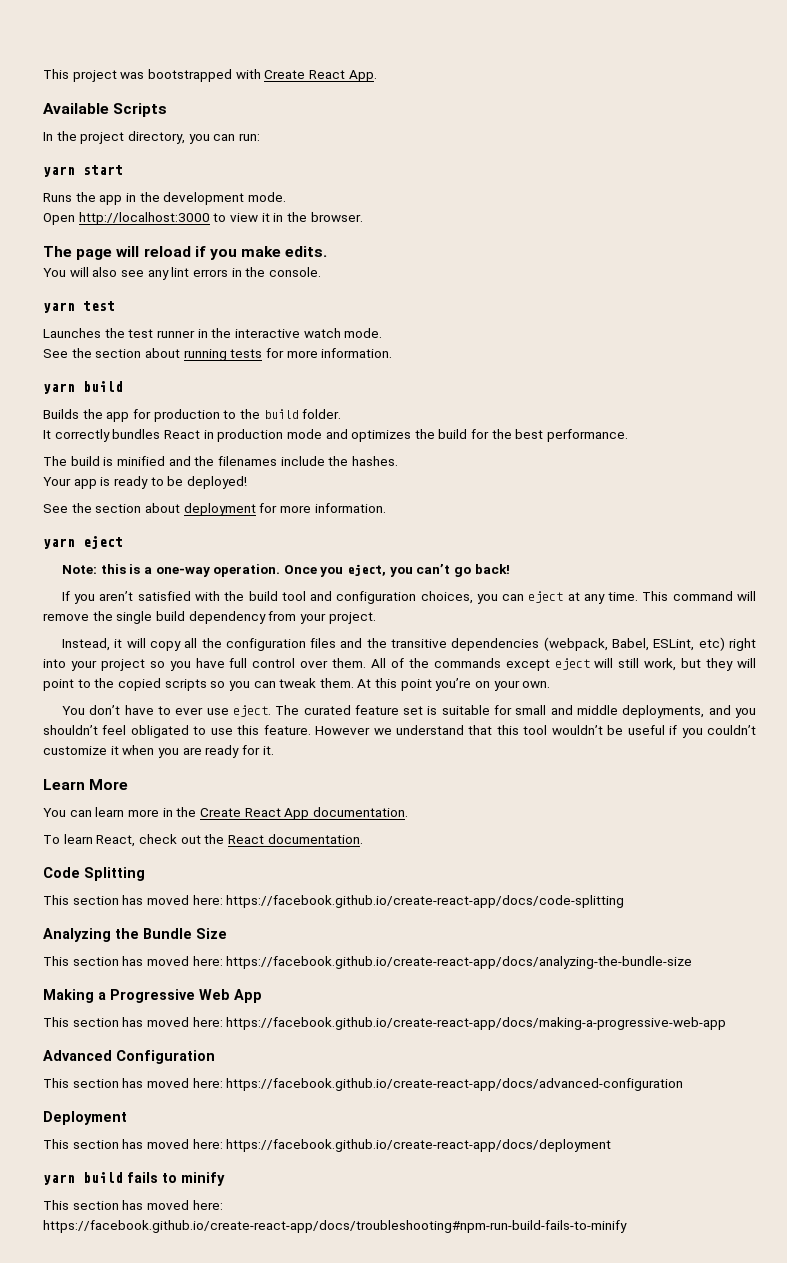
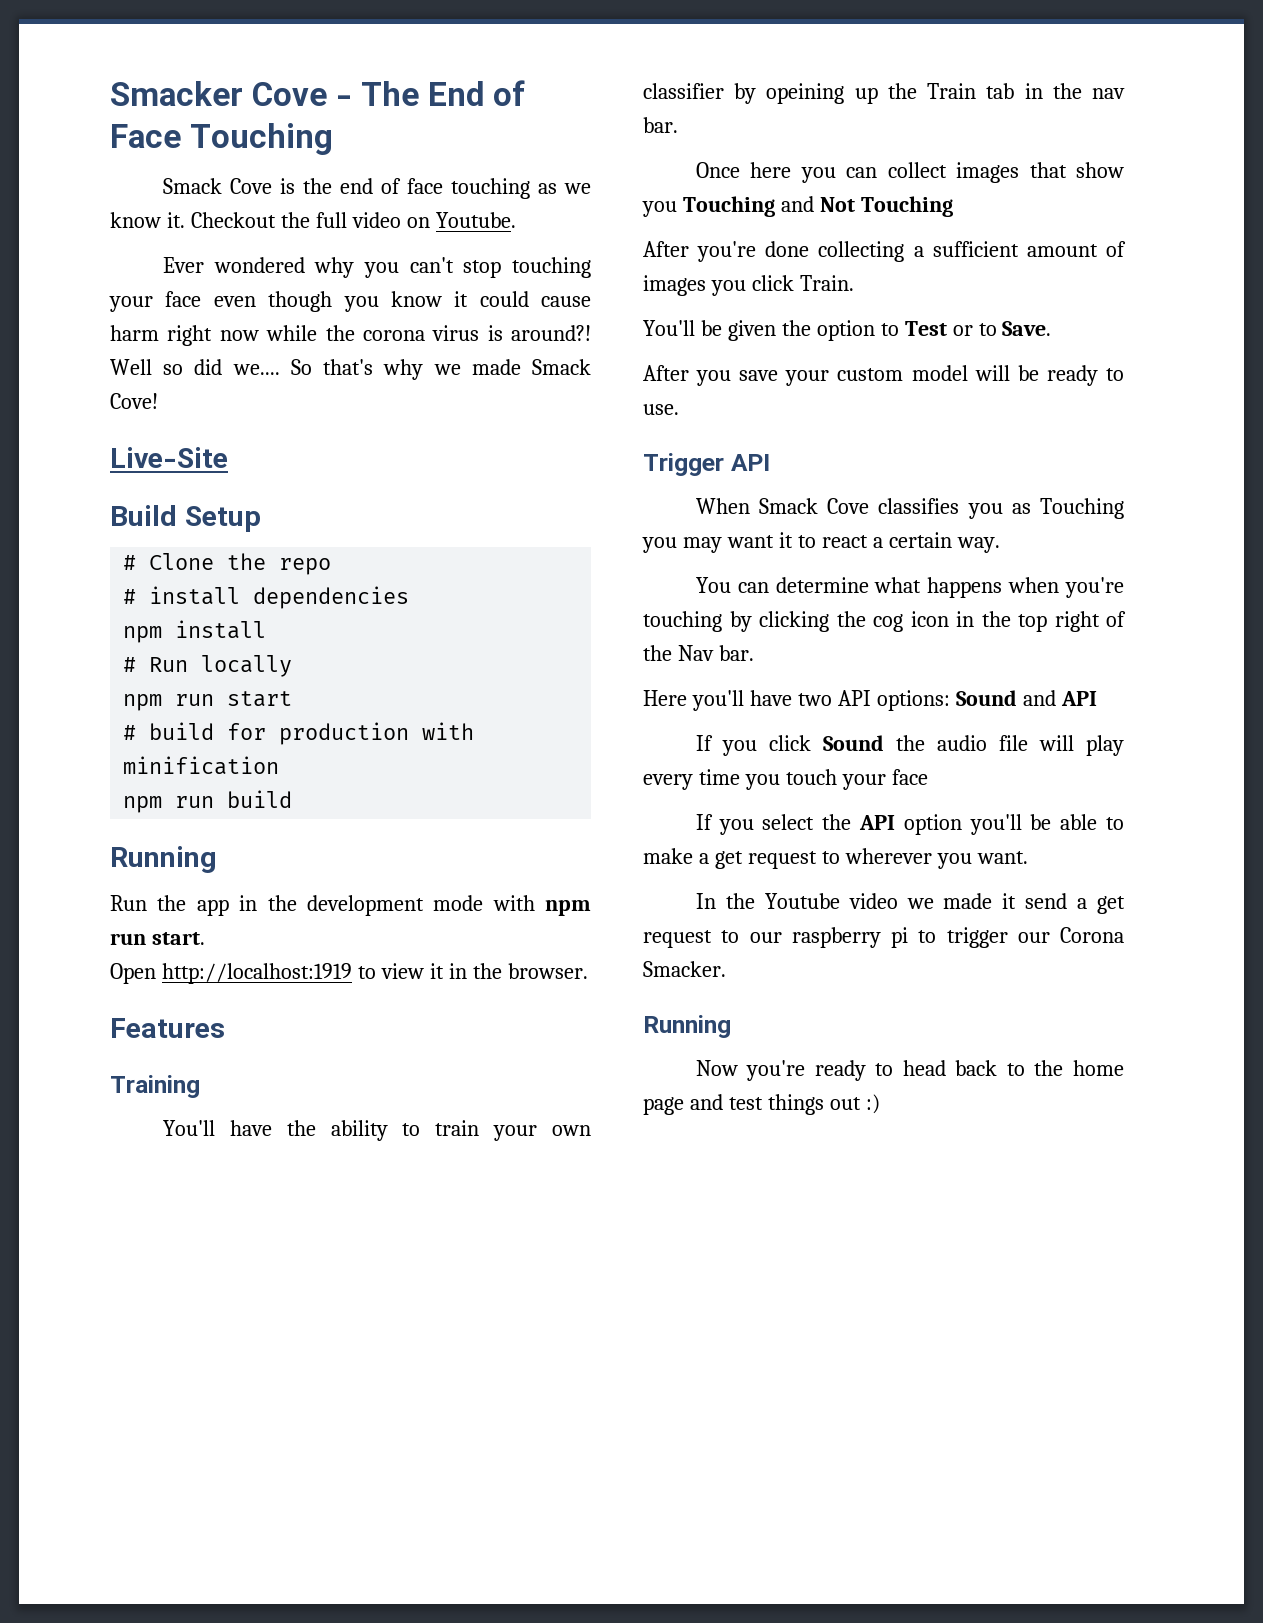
[43,69,377,82] [43,103,168,117] [43,131,260,144] [43,165,123,177] [43,193,72,202] This project was bootstrapped with Create React App. // Available Scripts // In the project directory, you can run: // yarn start // Runs -> [110,80,525,106] [110,123,333,155] [162,178,592,199] [110,212,516,228] [162,257,591,278] [109,291,591,312] [110,325,591,346] [110,359,591,380] [110,393,158,409] [110,447,228,468] [110,505,261,532] [123,553,332,575] [123,586,410,609] [123,620,267,643] [123,655,293,677] [123,691,293,711] [123,722,475,745] [123,756,280,775] [123,790,293,813] [110,846,217,873] [110,895,147,911] Smacker Cove - The End of Face Touching // Smack Cove is the end of face touching as we know it. Checkout the full video on Youtube. // Ever wondered why you can't stop touching your face even though you know it could cause harm right now while the corona virus is around?! Well so did we.... So that's why we made Smack Cove! // Live-Site // Build Setup // # Clone the repo // # install dependencies // npm install // # Run locally // npm run start // # build for production with minification // npm run build // Running // Run
[247,192,286,202] mode. -> [433,895,591,916] [110,932,205,945] mode with npm run start.
[78,212,210,225] http://localhost:3000 -> [161,963,352,984] http://localhost:1919
[43,246,328,260] [43,267,321,280] [43,301,115,313] [43,328,383,338] [43,348,393,361] [43,381,123,394] [43,409,342,422] [43,429,629,442] [43,456,398,466] [43,476,247,489] [43,503,386,516] [43,536,123,549] [61,564,510,577] [61,591,756,604] [43,611,376,624] [61,637,757,651] [43,658,757,671] [43,678,551,691] [61,705,757,718] [43,725,757,738] [43,745,274,758] [43,779,129,790] [43,807,408,820] [43,834,363,847] [43,867,145,881] [43,895,625,908] [43,928,227,942] [43,956,693,969] [43,989,262,1003] [43,1017,727,1030] [43,1050,215,1064] [43,1078,684,1091] [43,1111,127,1125] [43,1139,612,1152] [43,1172,225,1186] [43,1200,223,1210] [43,1220,627,1233] The page will reload if you make edits. // You will also see any lint errors in the console. // yarn test // Launches the test runner in the interactive watch mode. // See the section about running tests for more information. // yarn build // Builds the app for production to the build folder. // It correctly bundles React in production mode and optimizes the build for the best performance. // The build is minified and the filenames include the hashes. // Your app is ready to be deployed! // See the section about deployment for more information. // yarn eject // Note: this is a one-way operation. Once you eject, you can’t go back! // If you aren’t satisfied with the build tool and configuration choices, you can eject at any time. This command will remove the single build dependency from your project. // Instead, it will copy all the configuration files and the transitive dependencies (webpack, Babel, ESLint, etc) right into your project so you have full control over them. All of the commands except eject will still work, but they will point to the copied scripts so you can tweak them. At this point you’re on your own. // You don’t have to ever use eject. The curated feature set is suitable for small and middle deployments, and you shouldn’t feel obligated to use this feature. However we understand that this tool wouldn’t be useful if you couldn’t customize it when you are ready for it. // Learn More // You can learn more in the Create React App documentation. // To learn React, check out the React documentation. // Code Splitting // This section has moved here: https://facebook.github.io/create-react-app/docs/code-splitting // Analyzing the Bundle Size // This section has moved here: https://facebook.github.io/create-react-app/docs/analyzing-the-bundle-size // Making a Progressive Web App // This section has moved here: https://facebook.github.io/create-react-app/docs/making-a-progressive-web-app // Advanced Configuration // This section has moved here: https://facebook.github.io/create-react-app/docs/advanced-configuration // Deployment // This section has moved here: https://facebook.github.io/create-react-app/docs/deployment // yarn build fails to minify // This section has moved here: https://facebook.github.io/create-react-app/docs/troubleshooting#npm-run-build-fails-to-minify -> [110,1018,225,1038] [110,1075,200,1098] [162,1120,591,1141] [643,83,1125,104] [643,117,678,133] [695,162,1124,183] [642,196,953,217] [643,241,1126,262] [643,275,854,296] [643,320,1052,341] [643,365,1124,386] [643,404,679,415] [643,453,770,476] [695,498,1124,519] [642,532,1000,553] [695,577,1124,598] [643,611,1126,632] [643,645,754,661] [643,690,1097,711] [695,735,1124,756] [643,769,928,790] [695,814,1124,835] [643,848,1028,869] [695,893,1125,914] [643,927,1124,948] [643,961,726,977] [643,1015,731,1038] [695,1060,1124,1081] [643,1094,880,1115] Features // Training // You'll have the ability to train your own classifier by opeining up the Train tab in the nav bar. // Once here you can collect images that show you Touching and Not Touching // After you're done collecting a sufficient amount of images you click Train. // You'll be given the option to Test or to Save. // After you save your custom model will be ready to use. // Trigger API // When Smack Cove classifies you as Touching you may want it to react a certain way. // You can determine what happens when you're touching by clicking the cog icon in the top right of the Nav bar. // Here you'll have two API options: Sound and API // If you click Sound the audio file will play every time you touch your face // If you select the API option you'll be able to make a get request to wherever you want. // In the Youtube video we made it send a get request to our raspberry pi to trigger our Corona Smacker. // Running // Now you're ready to head back to the home page and test things out :)

